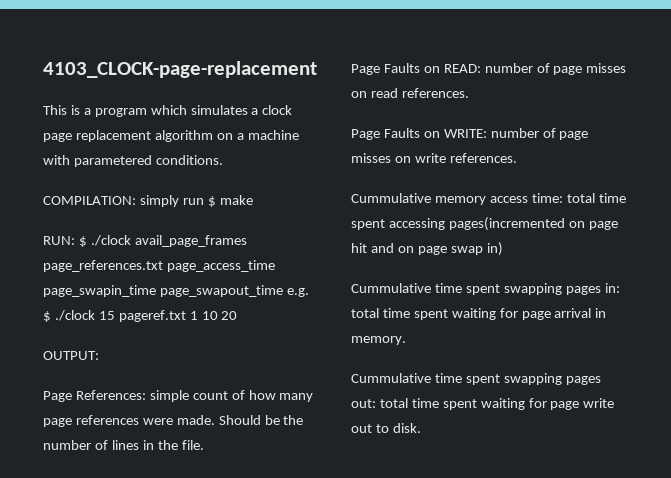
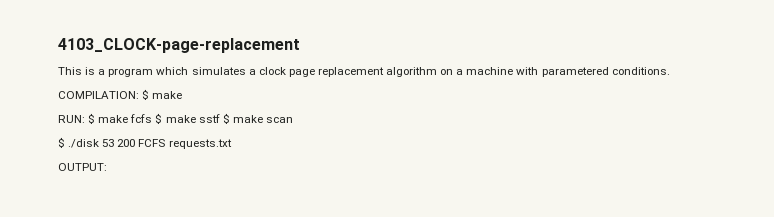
[139,195,204,207] simply run -> (139, 95) none
[90,235,247,247] [43,260,275,272] [43,285,309,297] [43,310,238,322] [43,351,99,360] [43,390,314,402] [43,415,304,427] [43,440,204,450] [351,63,627,75] [351,88,469,98] [351,128,589,140] [351,153,517,163] [351,193,626,205] [351,217,618,231] [351,242,503,256] [351,283,620,295] [351,308,607,320] [351,336,406,345] [351,373,601,385] [351,398,615,410] [351,423,421,433] ./clock avail_page_frames page_references.txt page_access_time page_swapin_time page_swapout_time e.g. $ ./clock 15 pageref.txt 1 10 20 // OUTPUT: // Page References: simple count of how many page references were made. Should be the number of lines in the file. // Page Faults on READ: number of page misses on read references. // Page Faults on WRITE: number of page misses on write references. // Cummulative memory access time: total time spent accessing pages(incremented on page hit and on page swap in) // Cummulative time spent swapping pages in: total time spent waiting for page arrival in memory. // Cummulative time spent swapping pages out: total time spent waiting for page write out to disk. -> [98,113,293,124] [58,137,232,149] [58,163,107,171] make fcfs $ make sstf $ make scan // $ ./disk 53 200 FCFS requests.txt // OUTPUT:

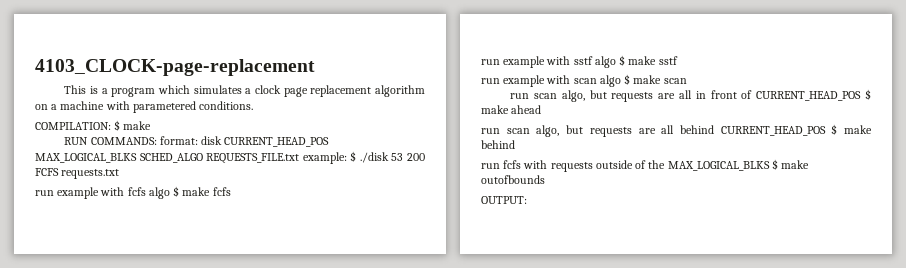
[58,113,293,124] RUN: $ make fcfs $ make sstf $ make scan // -> [64,136,330,147] [35,152,347,164] RUN COMMANDS: format: disk CURRENT_HEAD_POS MAX_LOGICAL_BLKS SCHED_ALGO REQUESTS_FILE.txt example:
(232, 144) none -> [35,186,231,199] [481,55,678,68] [481,74,687,87] [510,89,871,102] [481,105,542,114] [481,124,872,137] [481,140,515,149] [481,159,810,172] [481,175,545,184] // run example with fcfs algo $ make fcfs // run example with sstf algo $ make sstf // run example with scan algo $ make scan // run scan algo, but requests are all in front of CURRENT_HEAD_POS $ make ahead // run scan algo, but requests are all behind CURRENT_HEAD_POS $ make behind // run fcfs with requests outside of the MAX_LOGICAL_BLKS $ make outofbounds

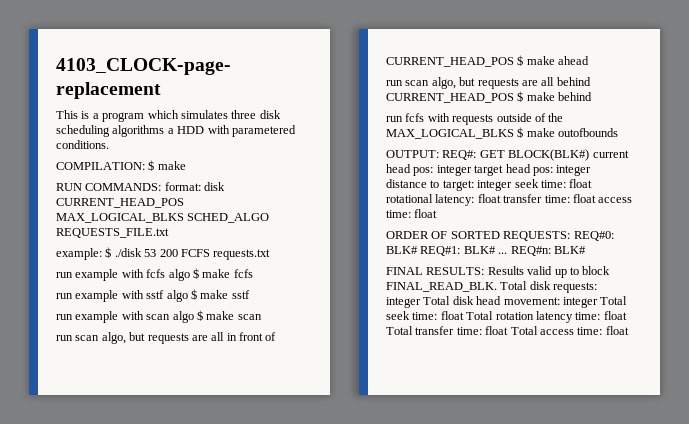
[245,85,425,97] [35,101,105,110] a clock page replacement algorithm on a machine -> [231,110,281,119] [56,125,205,137] three disk scheduling algorithms a HDD
(300, 158) none -> (169, 233) //
(527, 200) none -> [442,149,629,161] [386,164,592,176] [386,179,593,191] [386,194,633,206] [386,209,438,218] [386,231,614,241] [386,246,586,256] [386,266,611,278] [386,281,598,293] [386,296,628,308] [386,311,627,323] [386,326,629,335] REQ#: GET BLOCK(BLK#) current head pos: integer target head pos: integer distance to target: integer seek time: float rotational latency: float transfer time: float access time: float // ORDER OF SORTED REQUESTS: REQ#0: BLK# REQ#1: BLK# ... REQ#n: BLK# // FINAL RESULTS: Results valid up to block FINAL_READ_BLK. Total disk requests: integer Total disk head movement: integer Total seek time: float Total rotation latency time: float Total transfer time: float Total access time: float

